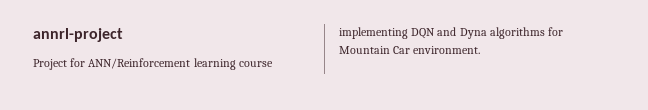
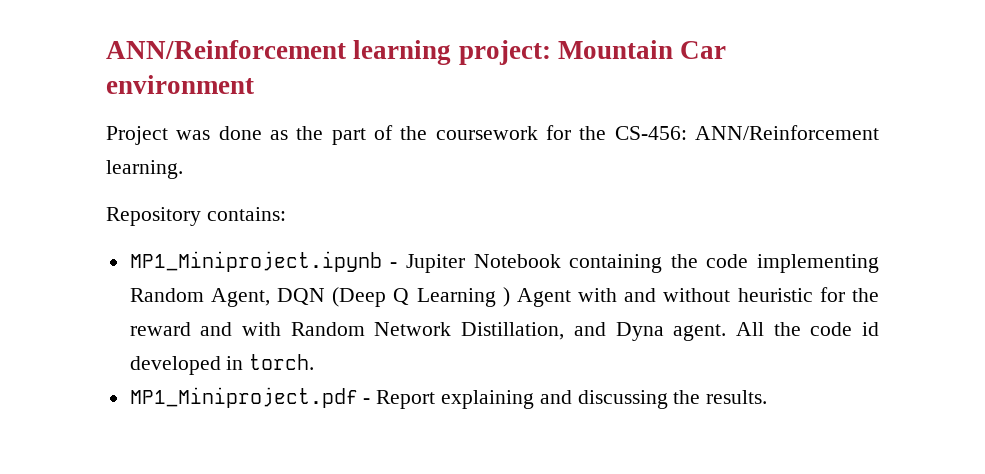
[33,28,123,42] [33,58,273,70] [339,27,564,39] [339,46,481,54] annrl-project // Project for ANN/Reinforcement learning course implementing DQN and Dyna algorithms for Mountain Car environment. -> [106,40,727,65] [106,75,254,94] [106,125,879,145] [106,160,183,179] [106,207,286,226] [129,251,880,273] [129,287,879,307] [129,322,879,341] [129,354,315,375] [129,387,768,409] ANN/Reinforcement learning project: Mountain Car environment // Project was done as the part of the coursework for the CS-456: ANN/Reinforcement learning. // Repository contains: // MP1_Miniproject.ipynb - Jupiter Notebook containing the code implementing Random Agent, DQN (Deep Q Learning ) Agent with and without heuristic for the reward and with Random Network Distillation, and Dyna agent. All the code id developed in torch. // MP1_Miniproject.pdf - Report explaining and discussing the results.

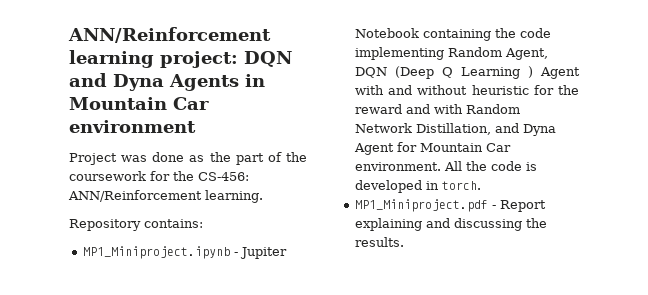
(551, 52) none -> [244,51,292,67] [69,73,265,91] DQN and Dyna Agents in
[673,324,727,341] agent. -> [353,142,511,155] [354,162,441,171] Agent for Mountain Car environment.
[861,322,879,336] id -> [525,162,537,171] is

